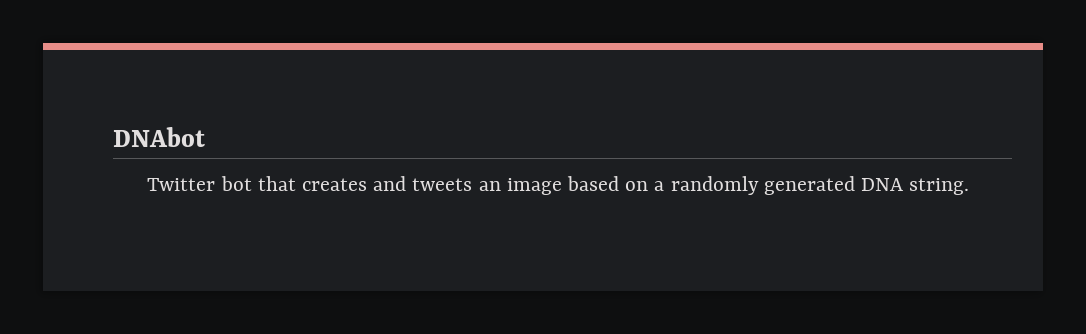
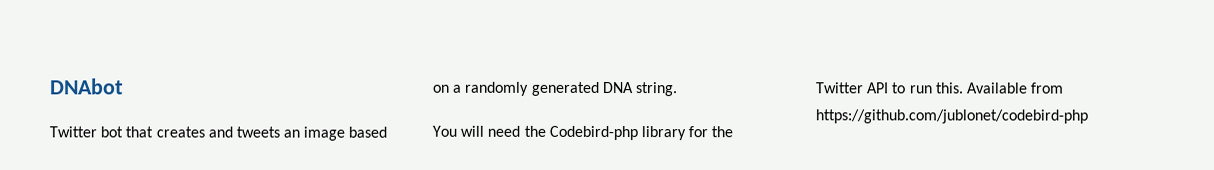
(970, 186) none -> [432,125,734,141] [815,82,1065,94] [815,109,1088,124] // You will need the Codebird-php library for the Twitter API to run this. Available from https://github.com/jublonet/codebird-php

